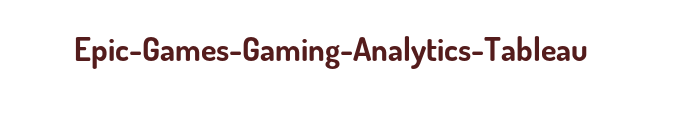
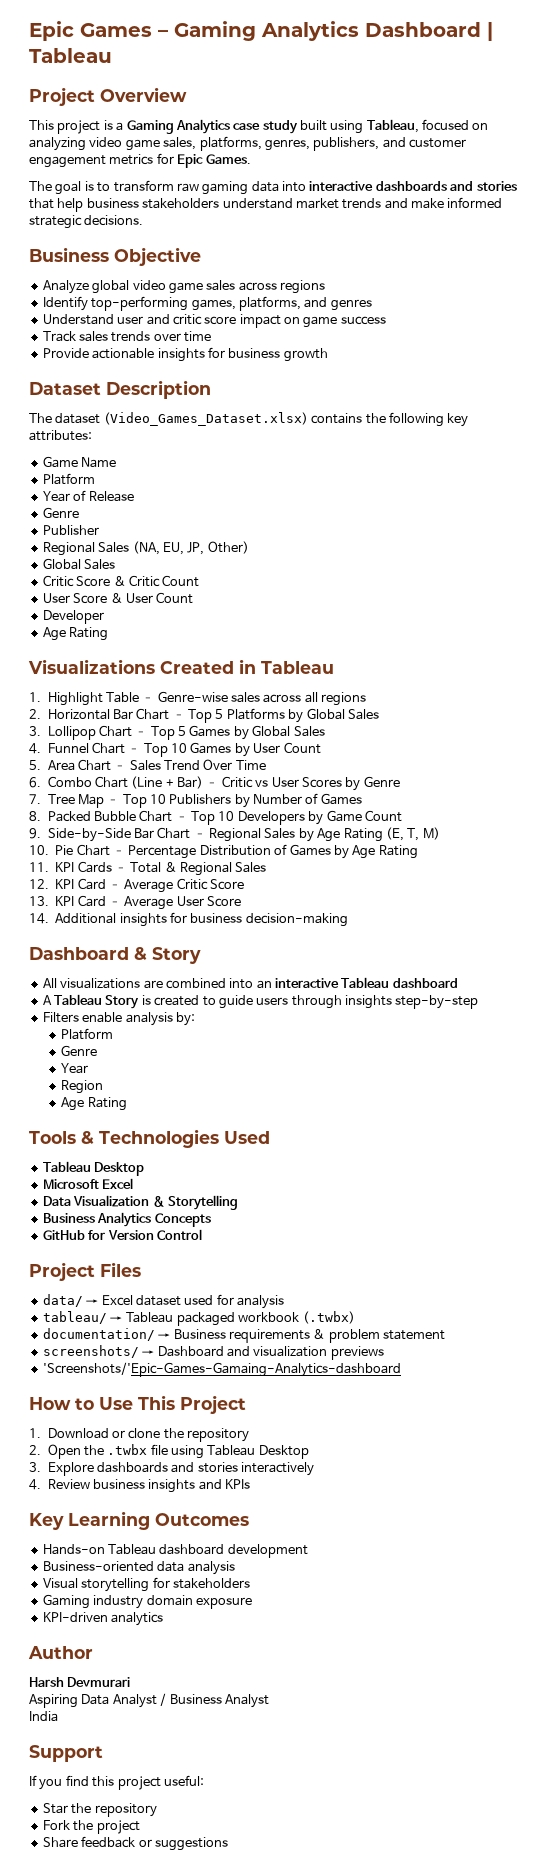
[74,36,588,69] Epic-Games-Gaming-Analytics-Tableau -> [29,21,493,41] [29,48,112,63] [29,87,187,106] [29,119,489,134] [29,136,466,151] [29,153,251,168] [29,180,517,195] [29,197,503,212] [29,215,144,229] [29,247,201,266] [42,280,325,294] [42,296,372,311] [42,314,386,328] [42,331,212,342] [42,347,328,362] [29,380,211,399] [29,412,469,427] [29,430,92,441] [42,456,117,468] [42,473,95,485] [42,490,134,502] [42,507,79,518] [42,525,99,535] [42,541,249,556] [42,558,116,570] [42,575,200,587] [42,592,194,604] [42,610,104,624] [42,627,109,641] [28,659,334,674] [29,691,367,706] [29,708,379,723] [29,725,325,740] [29,742,321,757] [29,759,266,771] [29,776,400,791] [29,793,362,808] [29,810,402,825] [29,827,440,842] [29,844,418,859] [29,861,267,876] [29,878,245,893] [29,895,242,910] [29,912,348,927] [29,947,201,964] [42,977,458,989] [42,994,479,1009] [42,1012,195,1026] [61,1028,114,1040] [61,1045,98,1056] [61,1063,89,1074] [61,1080,104,1094] [61,1097,127,1111] [29,1129,270,1148] [42,1161,145,1176] [42,1178,134,1189] [42,1195,238,1210] [42,1212,211,1227] [42,1229,202,1240] [29,1262,141,1281] [42,1294,284,1309] [42,1311,355,1326] [42,1328,445,1343] [42,1345,384,1360] [42,1362,401,1377] [29,1395,246,1414] [29,1428,250,1442] [29,1444,309,1459] [29,1462,315,1476] [29,1479,251,1493] [29,1511,249,1530] [42,1544,308,1558] [42,1561,235,1575] [42,1577,250,1592] [42,1594,252,1609] [42,1612,164,1626] [28,1646,93,1659] [29,1677,131,1687] [29,1693,269,1708] [29,1711,58,1722] [29,1745,103,1762] [29,1775,204,1790] [42,1803,157,1817] [42,1820,140,1834] [42,1836,228,1851] Epic Games – Gaming Analytics Dashboard | Tableau // Project Overview // This project is a Gaming Analytics case study built using Tableau, focused on analyzing video game sales, platforms, genres, publishers, and customer engagement metrics for Epic Games. // The goal is to transform raw gaming data into interactive dashboards and stories that help business stakeholders understand market trends and make informed strategic decisions. // Business Objective // Analyze global video game sales across regions // Identify top-performing games, platforms, and genres // Understand user and critic score impact on game success // Track sales trends over time // Provide actionable insights for business growth // Dataset Description // The dataset (Video_Games_Dataset.xlsx) contains the following key attributes: // Game Name // Platform // Year of Release // Genre // Publisher // Regional Sales (NA, EU, JP, Other) // Global Sales // Critic Score & Critic Count // User Score & User Count // Developer // Age Rating // Visualizations Created in Tableau // 1. Highlight Table – Genre-wise sales across all regions // 2. Horizontal Bar Chart – Top 5 Platforms by Global Sales // 3. Lollipop Chart – Top 5 Games by Global Sales // 4. Funnel Chart – Top 10 Games by User Count // 5. Area Chart – Sales Trend Over Time // 6. Combo Chart (Line + Bar) – Critic vs User Scores by Genre // 7. Tree Map – Top 10 Publishers by Number of Games // 8. Packed Bubble Chart – Top 10 Developers by Game Count // 9. Side-by-Side Bar Chart – Regional Sales by Age Rating (E, T, M) // 10. Pie Chart – Percentage Distribution of Games by Age Rating // 11. KPI Cards – Total & Regional Sales // 12. KPI Card – Average Critic Score // 13. KPI Card – Average User Score // 14. Additional insights for business decision-making // Dashboard & Story // All visualizations are combined into an interactive Tableau dashboard // A Tableau Story is created to guide users through insights step-by-step // Filters enable analysis by: // Platform // Genre // Year // Region // Age Rating // Tools & Technologies Used // Tableau Desktop // Microsoft Excel // Data Visualization & Storytelling // Business Analytics Concepts // GitHub for Version Control // Project Files // data/ → Excel dataset used for analysis // tableau/ → Tableau packaged workbook (.twbx) // documentation/ → Business requirements & problem statement // screenshots/ → Dashboard and visualization previews // 'Screenshots/'Epic-Games-Gamaing-Analytics-dashboard // How to Use This Project // 1. Download or clone the repository // 2. Open the .twbx file using Tableau Desktop // 3. Explore dashboards and stories interactively // 4. Review business insights and KPIs // Key Learning Outcomes // Hands-on Tableau dashboard development // Business-oriented data analysis // Visual storytelling for stakeholders // Gaming industry domain exposure // KPI-driven analytics // Author // Harsh Devmurari // Aspiring Data Analyst / Business Analyst // India // Support // If you find this project useful: // Star the repository // Fork the project // Share feedback or suggestions

